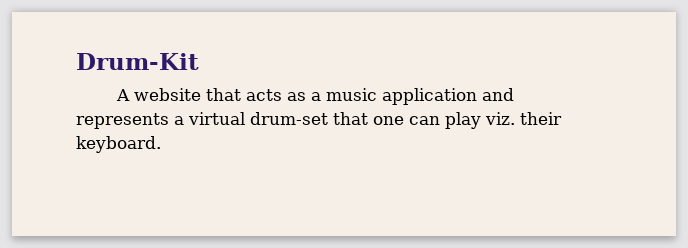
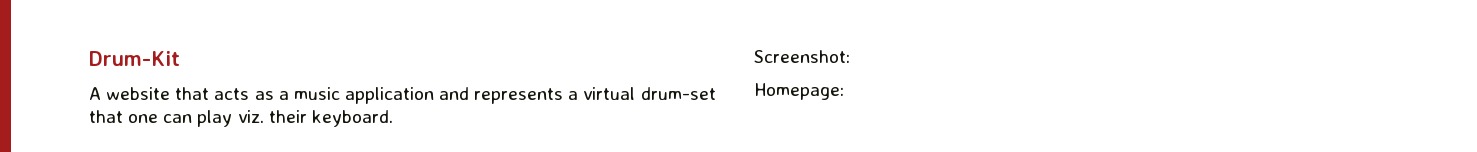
(161, 144) none -> [754,50,850,63] [754,83,844,100] // Screenshot: // Homepage:

